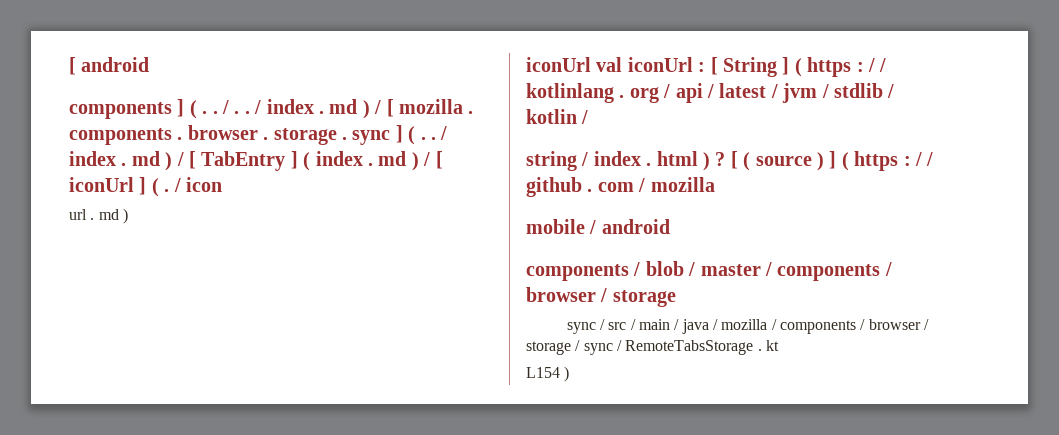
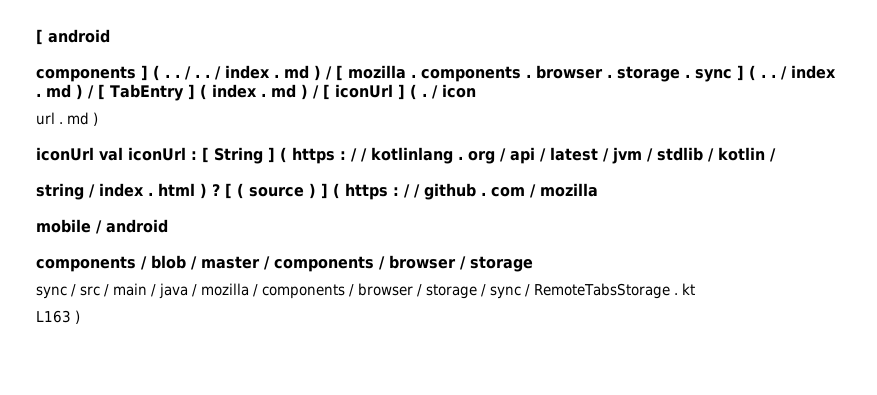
[526,367,560,378] L154 -> [36,310,71,323] L163

